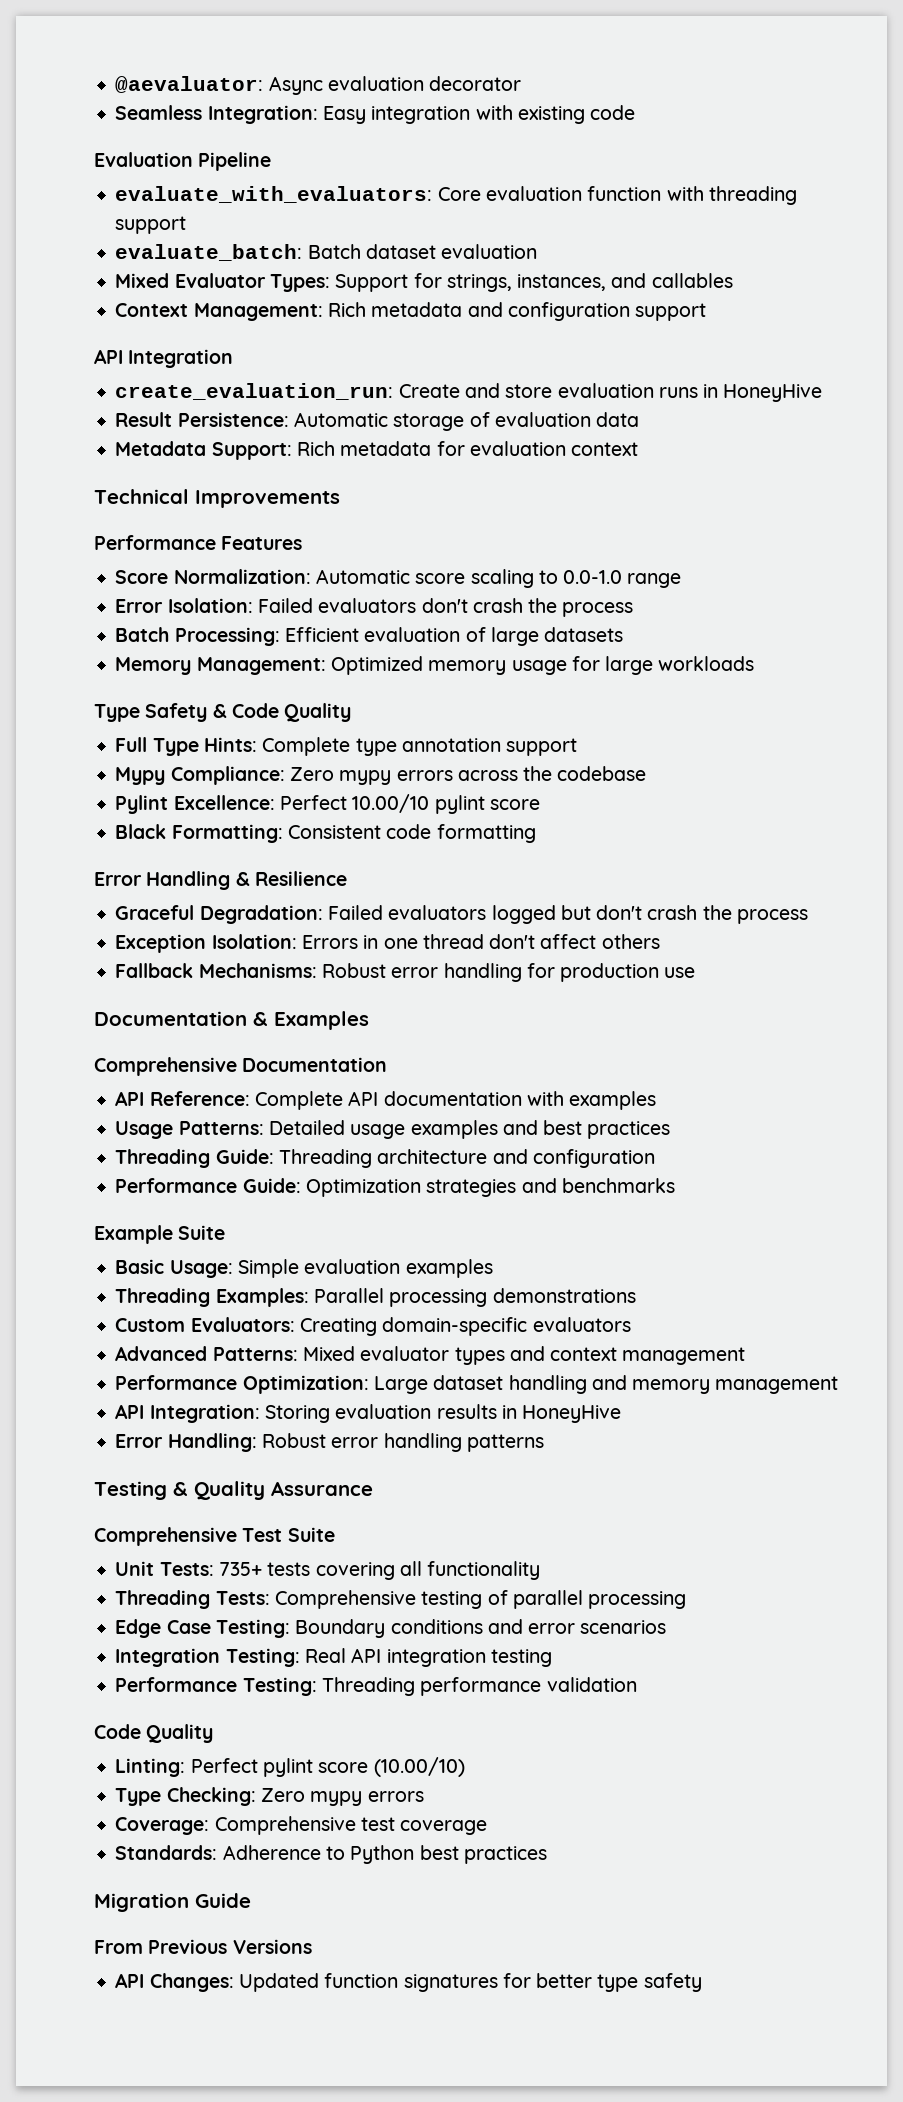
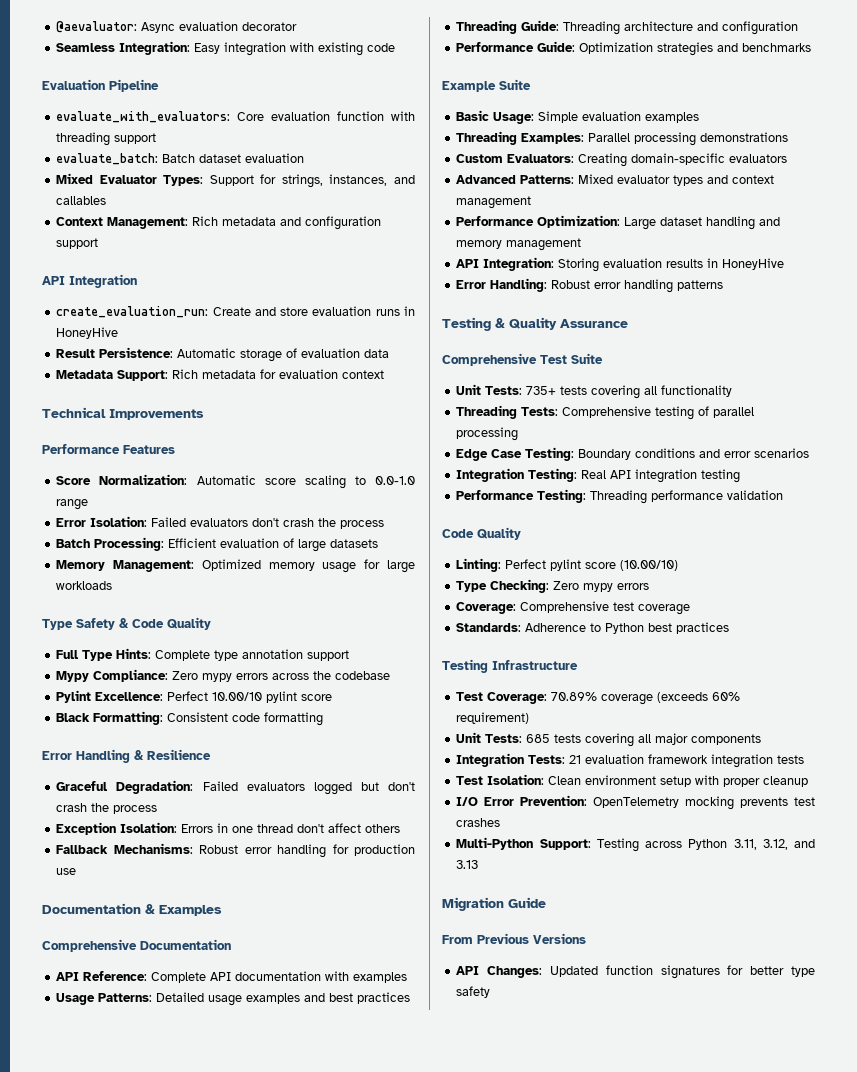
(547, 1855) none -> [442,659,578,673] [456,692,741,705] [456,712,530,724] [456,732,762,747] [456,753,805,768] [456,774,809,787] [456,795,815,810] [456,818,501,827] [456,837,815,852] [456,860,479,869] // Testing Infrastructure // Test Coverage: 70.89% coverage (exceeds 60% requirement) // Unit Tests: 685 tests covering all major components // Integration Tests: 21 evaluation framework integration tests // Test Isolation: Clean environment setup with proper cleanup // I/O Error Prevention: OpenTelemetry mocking prevents test crashes // Multi-Python Support: Testing across Python 3.11, 3.12, and 3.13

